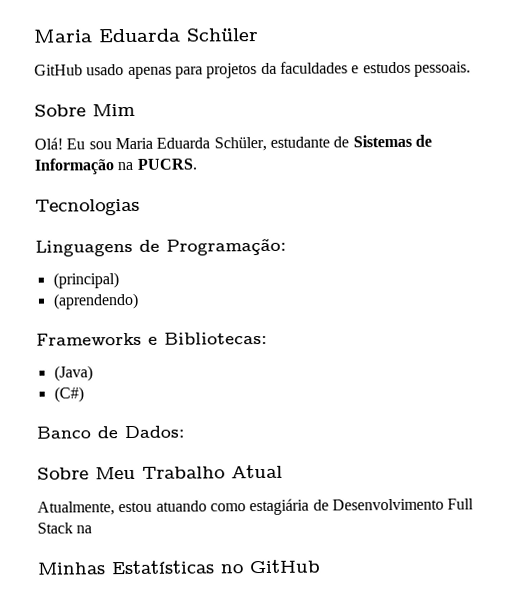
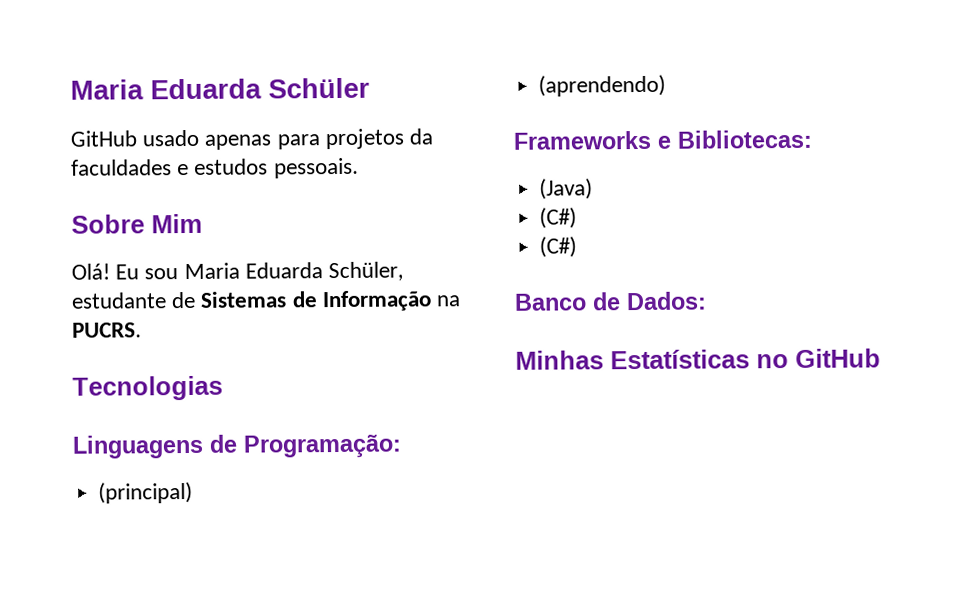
(84, 394) none -> [539,236,578,258] // (C#)
[37,464,283,480] [37,498,475,516] [37,522,93,534] // Sobre Meu Trabalho Atual // Atualmente, estou atuando como estagiária de Desenvolvimento Full Stack na -> (707, 301) none

